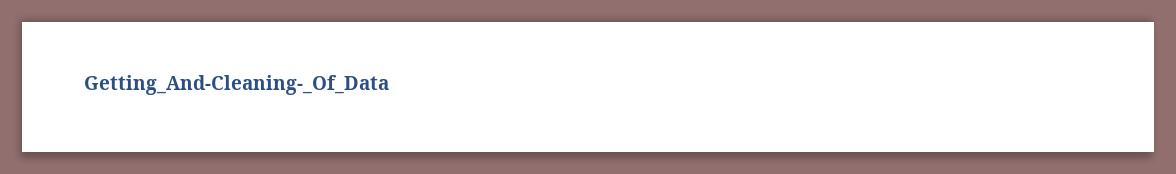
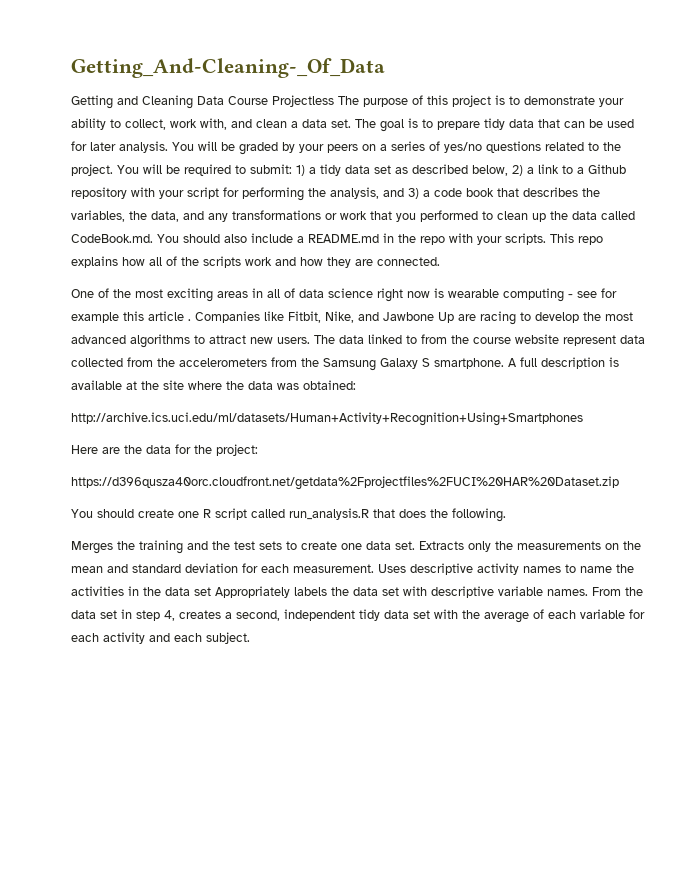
(389, 85) none -> [71,95,624,109] [71,118,634,132] [71,141,621,155] [71,164,626,176] [71,187,600,201] [71,210,635,222] [71,233,603,245] [71,256,440,268] [71,288,617,302] [71,311,633,325] [71,334,645,348] [71,357,619,371] [71,380,356,390] [71,412,583,426] [71,444,258,456] [71,476,619,490] [71,508,506,522] [71,540,641,554] [71,563,634,575] [71,586,643,598] [71,609,645,623] [71,632,250,644] // Getting and Cleaning Data Course Projectless The purpose of this project is to demonstrate your ability to collect, work with, and clean a data set. The goal is to prepare tidy data that can be used for later analysis. You will be graded by your peers on a series of yes/no questions related to the project. You will be required to submit: 1) a tidy data set as described below, 2) a link to a Github repository with your script for performing the analysis, and 3) a code book that describes the variables, the data, and any transformations or work that you performed to clean up the data called CodeBook.md. You should also include a README.md in the repo with your scripts. This repo explains how all of the scripts work and how they are connected. // One of the most exciting areas in all of data science right now is wearable computing - see for example this article . Companies like Fitbit, Nike, and Jawbone Up are racing to develop the most advanced algorithms to attract new users. The data linked to from the course website represent data collected from the accelerometers from the Samsung Galaxy S smartphone. A full description is available at the site where the data was obtained: // http://archive.ics.uci.edu/ml/datasets/Human+Activity+Recognition+Using+Smartphones // Here are the data for the project: // https://d396qusza40orc.cloudfront.net/getdata%2Fprojectfiles%2FUCI%20HAR%20Dataset.zip // You should create one R script called run_analysis.R that does the following. // Merges the training and the test sets to create one data set. Extracts only the measurements on the mean and standard deviation for each measurement. Uses descriptive activity names to name the activities in the data set Appropriately labels the data set with descriptive variable names. From the data set in step 4, creates a second, independent tidy data set with the average of each variable for each activity and each subject.

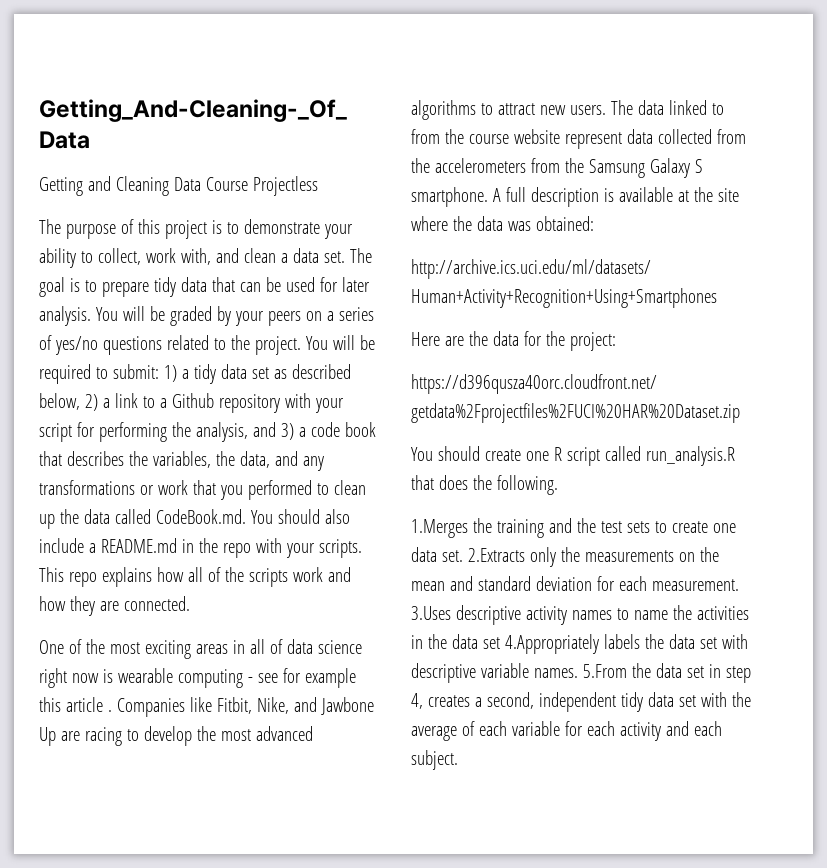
(334, 101) none -> (318, 186) //
[71,541,113,554] Merges -> [411,519,468,538] 1.Merges
[419,541,464,550] Extracts -> [467,548,525,562] 2.Extracts
[378,564,406,573] Uses -> [411,606,451,620] 3.Uses
[215,586,290,598] Appropriately -> [504,634,599,654] 4.Appropriately
[592,587,621,596] From -> [582,664,627,678] 5.From

